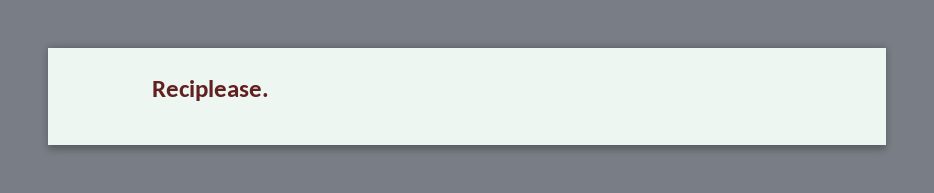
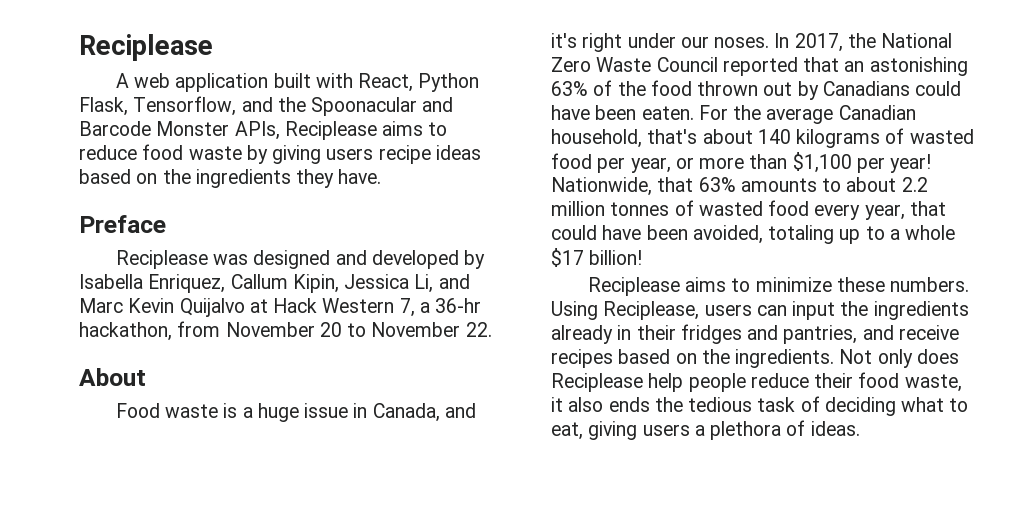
[152,80,269,101] Reciplease. -> [79,34,213,61] [115,73,480,92] [79,96,454,116] [79,121,448,140] [79,144,481,164] [79,169,382,188] [79,215,166,233] [115,250,486,269] [79,274,470,293] [79,298,482,317] [79,321,492,341] [79,368,146,386] [115,403,476,422] [551,33,953,52] [551,57,968,76] [551,80,962,100] [551,105,916,124] [551,128,974,148] [551,152,932,173] [551,177,928,196] [551,200,946,220] [551,225,956,244] [551,248,643,267] [587,277,970,296] [551,301,969,320] [551,324,959,344] [551,349,959,368] [551,372,962,392] [551,396,969,416] [551,420,860,440] Reciplease // A web application built with React, Python Flask, Tensorflow, and the Spoonacular and Barcode Monster APIs, Reciplease aims to reduce food waste by giving users recipe ideas based on the ingredients they have. // Preface // Reciplease was designed and developed by Isabella Enriquez, Callum Kipin, Jessica Li, and Marc Kevin Quijalvo at Hack Western 7, a 36-hr hackathon, from November 20 to November 22. // About // Food waste is a huge issue in Canada, and it's right under our noses. In 2017, the National Zero Waste Council reported that an astonishing 63% of the food thrown out by Canadians could have been eaten. For the average Canadian household, that's about 140 kilograms of wasted food per year, or more than $1,100 per year! Nationwide, that 63% amounts to about 2.2 million tonnes of wasted food every year, that could have been avoided, totaling up to a whole $17 billion! // Reciplease aims to minimize these numbers. Using Reciplease, users can input the ingredients already in their fridges and pantries, and receive recipes based on the ingredients. Not only does Reciplease help people reduce their food waste, it also ends the tedious task of deciding what to eat, giving users a plethora of ideas.

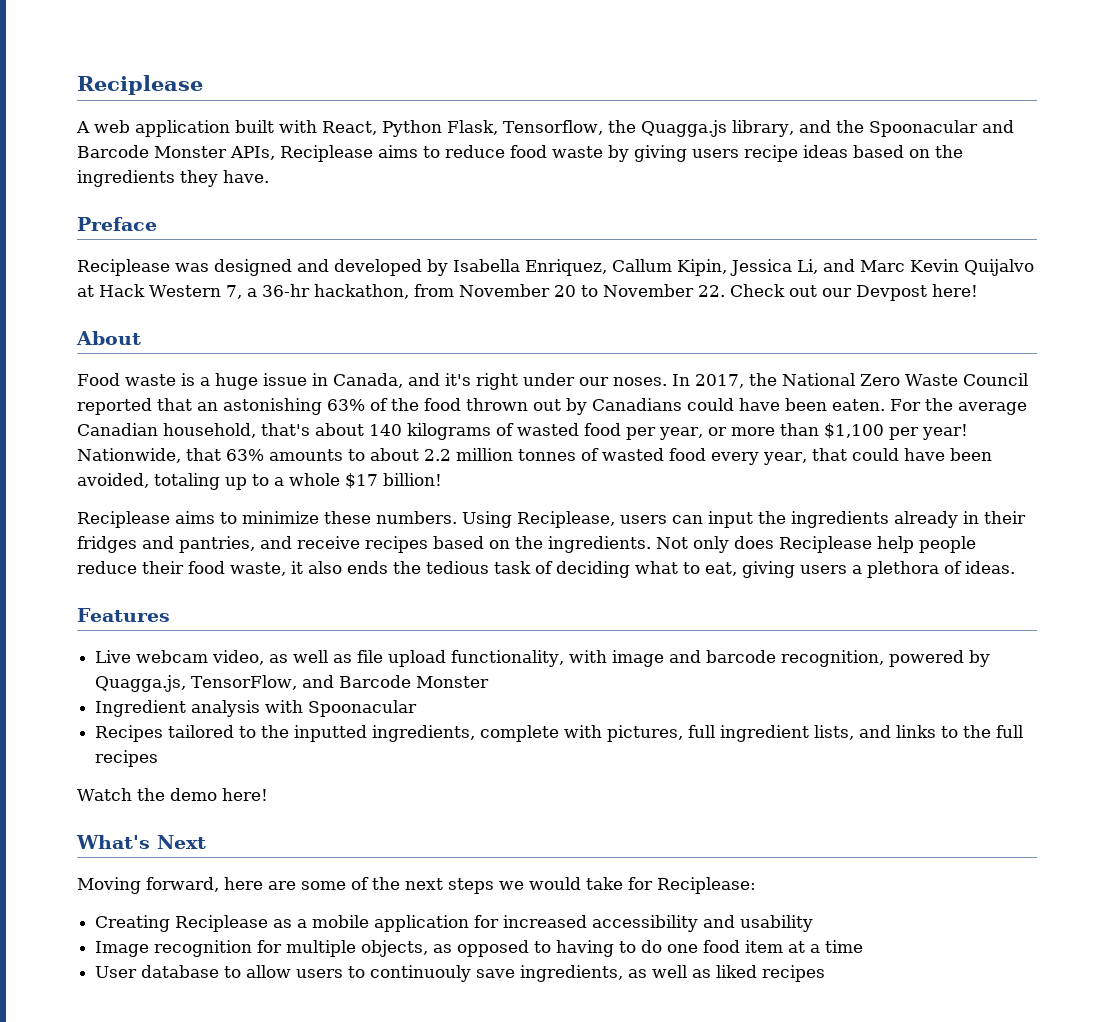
(237, 106) none -> [607,120,794,137] the Quagga.js library,
(492, 329) none -> [729,284,978,301] Check out our Devpost here!
(860, 428) none -> [77,608,170,622] [95,650,991,667] [95,675,490,692] [95,700,418,717] [95,725,1024,742] [95,750,159,767] [77,788,268,801] [76,835,206,849] [77,877,756,894] [95,915,814,932] [95,940,864,957] [95,965,826,982] // Features // Live webcam video, as well as file upload functionality, with image and barcode recognition, powered by Quagga.js, TensorFlow, and Barcode Monster // Ingredient analysis with Spoonacular // Recipes tailored to the inputted ingredients, complete with pictures, full ingredient lists, and links to the full recipes // Watch the demo here! // What's Next // Moving forward, here are some of the next steps we would take for Reciplease: // Creating Reciplease as a mobile application for increased accessibility and usability // Image recognition for multiple objects, as opposed to having to do one food item at a time // User database to allow users to continuouly save ingredients, as well as liked recipes

